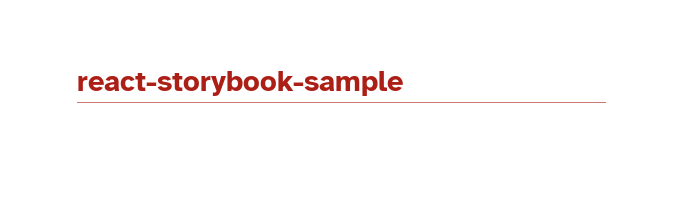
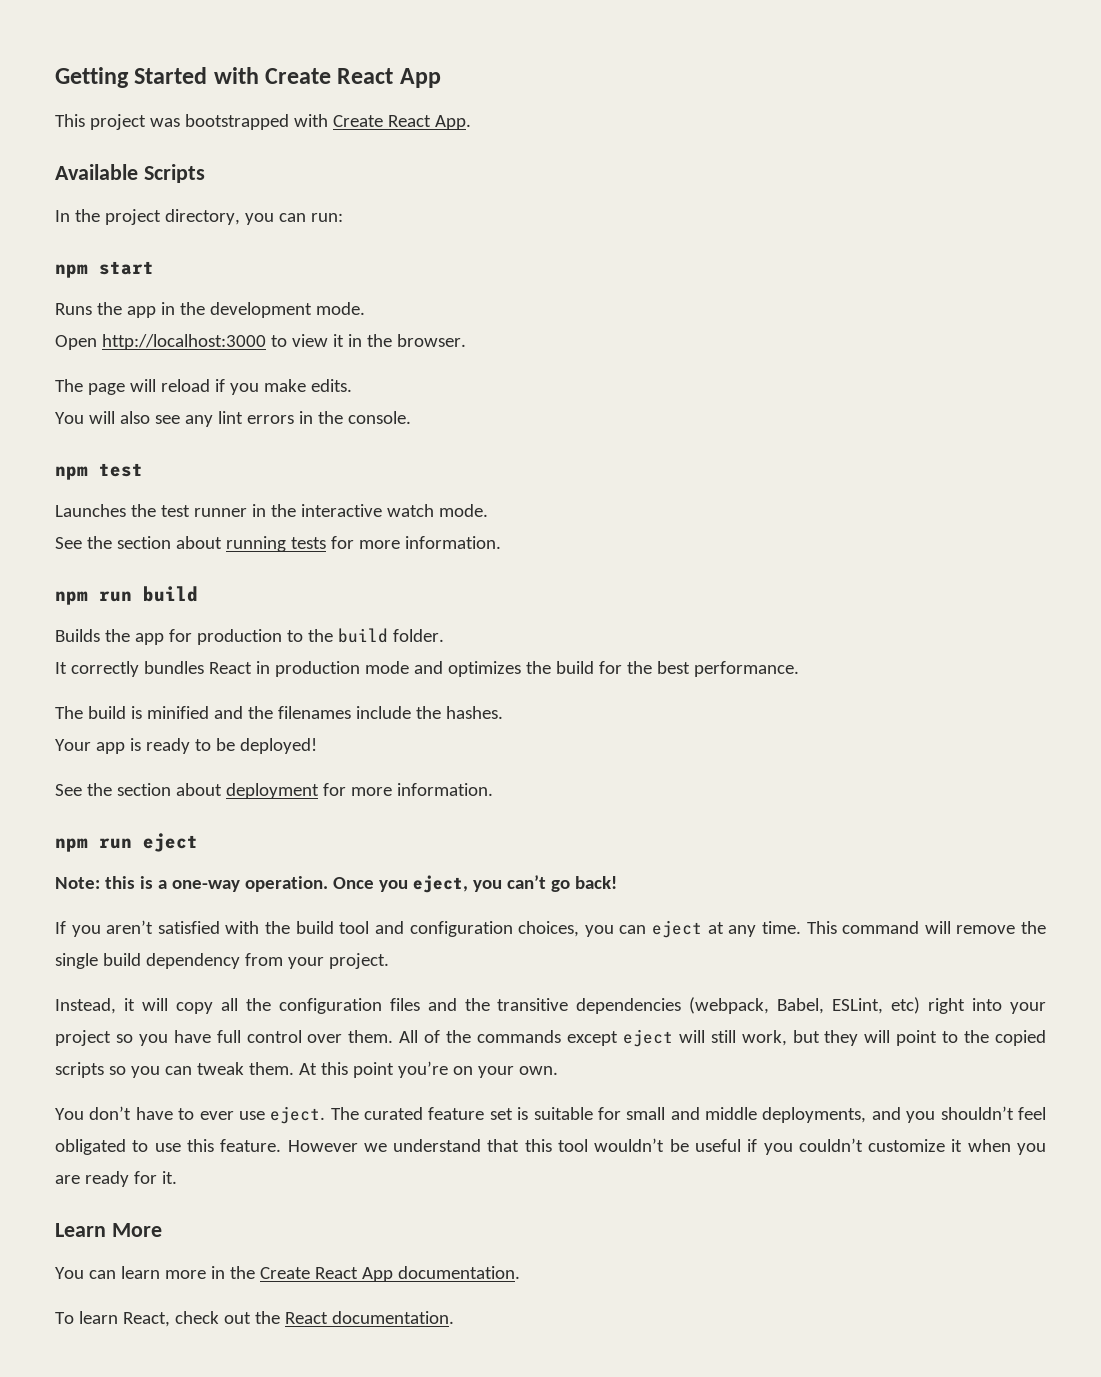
[77,71,403,96] react-storybook-sample -> [55,67,441,88] [55,114,471,130] [55,164,205,183] [55,209,343,225] [55,261,154,278] [55,302,365,318] [55,334,466,350] [55,379,352,395] [55,411,411,427] [55,463,143,480] [55,504,488,517] [55,536,501,552] [55,586,198,605] [55,628,444,645] [55,661,799,677] [55,706,503,719] [55,738,317,754] [55,783,493,799] [55,833,198,852] [55,875,617,893] [55,920,1046,938] [55,953,389,969] [55,997,1047,1014] [55,1029,1046,1047] [55,1061,558,1078] [55,1106,1047,1124] [55,1138,1046,1155] [55,1171,177,1187] [55,1223,162,1237] [55,1266,520,1282] [55,1311,454,1327] Getting Started with Create React App // This project was bootstrapped with Create React App. // Available Scripts // In the project directory, you can run: // npm start // Runs the app in the development mode. // Open http://localhost:3000 to view it in the browser. // The page will reload if you make edits. // You will also see any lint errors in the console. // npm test // Launches the test runner in the interactive watch mode. // See the section about running tests for more information. // npm run build // Builds the app for production to the build folder. // It correctly bundles React in production mode and optimizes the build for the best performance. // The build is minified and the filenames include the hashes. // Your app is ready to be deployed! // See the section about deployment for more information. // npm run eject // Note: this is a one-way operation. Once you eject, you can’t go back! // If you aren’t satisfied with the build tool and configuration choices, you can eject at any time. This command will remove the single build dependency from your project. // Instead, it will copy all the configuration files and the transitive dependencies (webpack, Babel, ESLint, etc) right into your project so you have full control over them. All of the commands except eject will still work, but they will point to the copied scripts so you can tweak them. At this point you’re on your own. // You don’t have to ever use eject. The curated feature set is suitable for small and middle deployments, and you shouldn’t feel obligated to use this feature. However we understand that this tool wouldn’t be useful if you couldn’t customize it when you are ready for it. // Learn More // You can learn more in the Create React App documentation. // To learn React, check out the React documentation.

